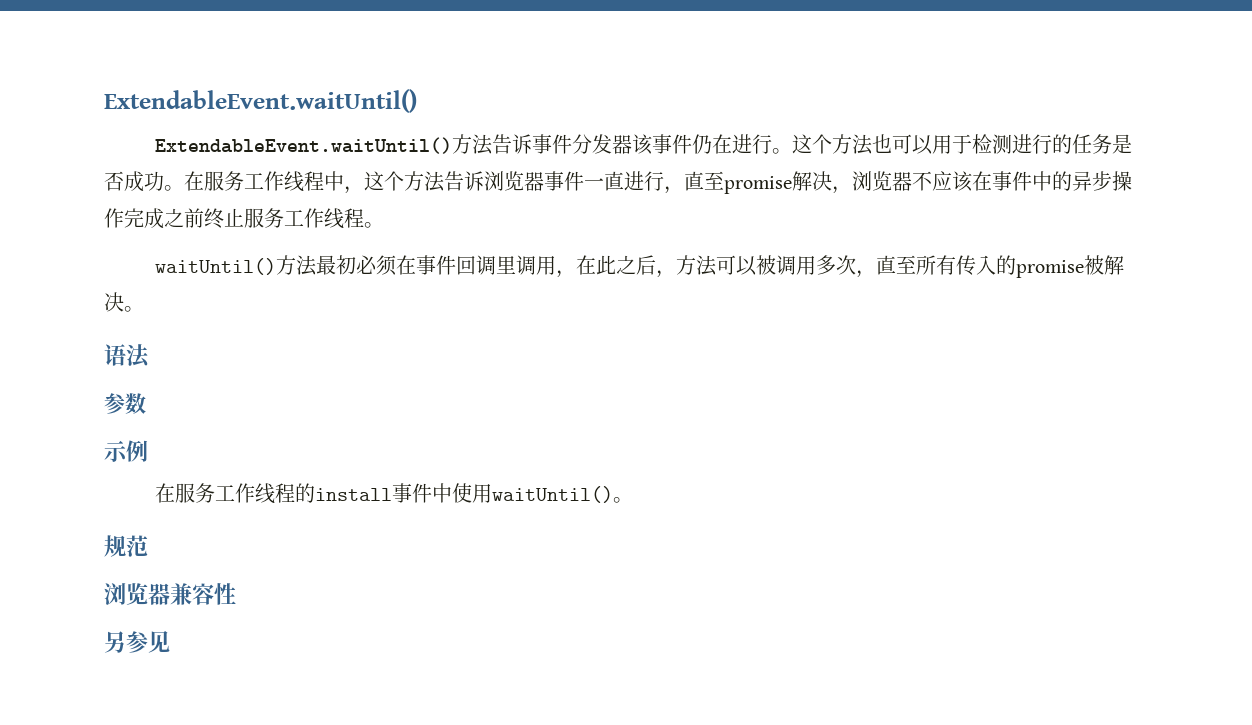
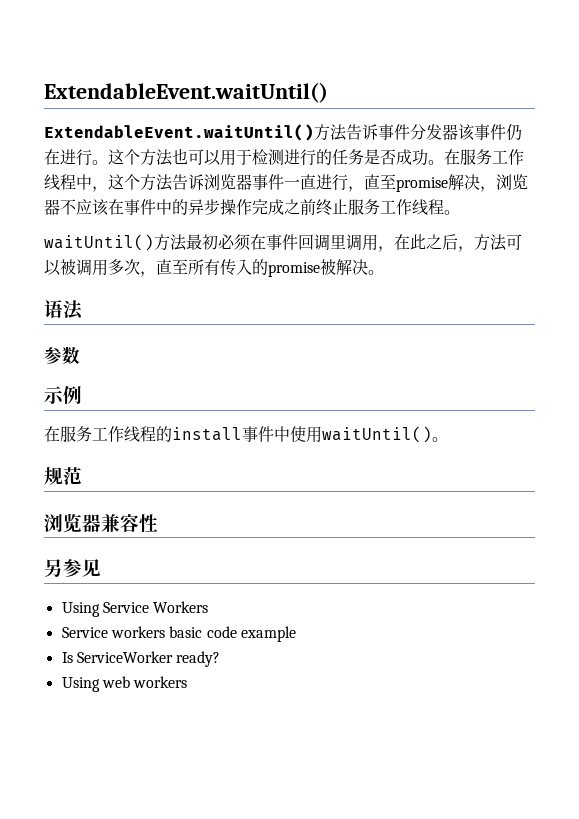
(170, 642) none -> [61,601,209,617] [61,626,296,642] [61,651,221,667] [61,676,188,692] // Using Service Workers // Service workers basic code example // Is ServiceWorker ready? // Using web workers

